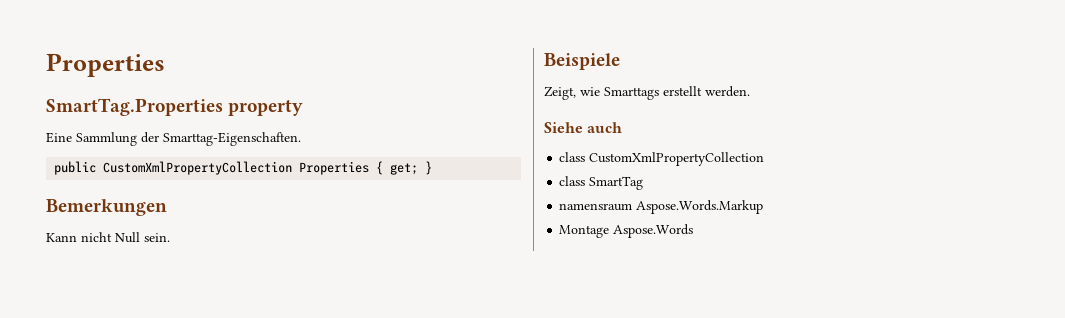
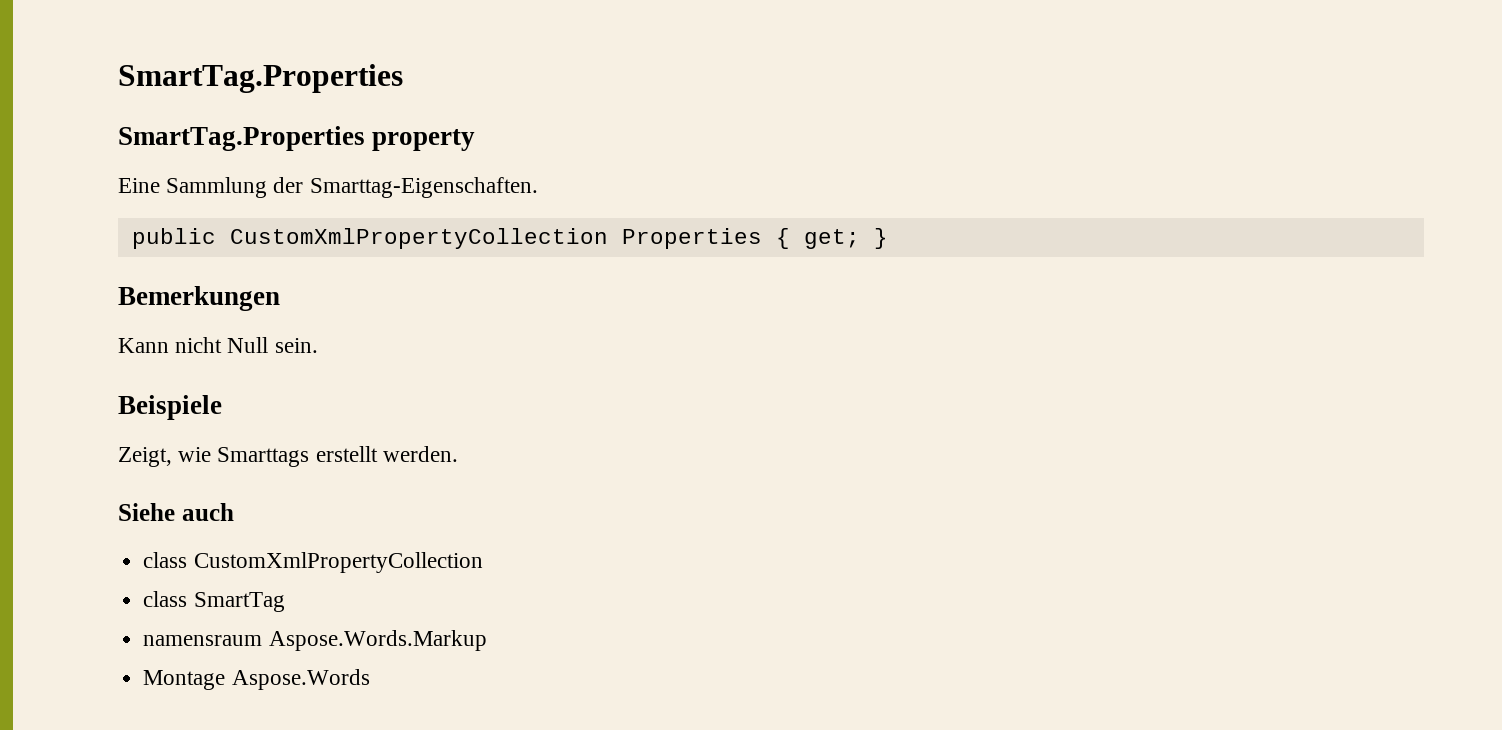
[46,53,165,77] Properties -> [118,64,403,93] SmartTag.Properties

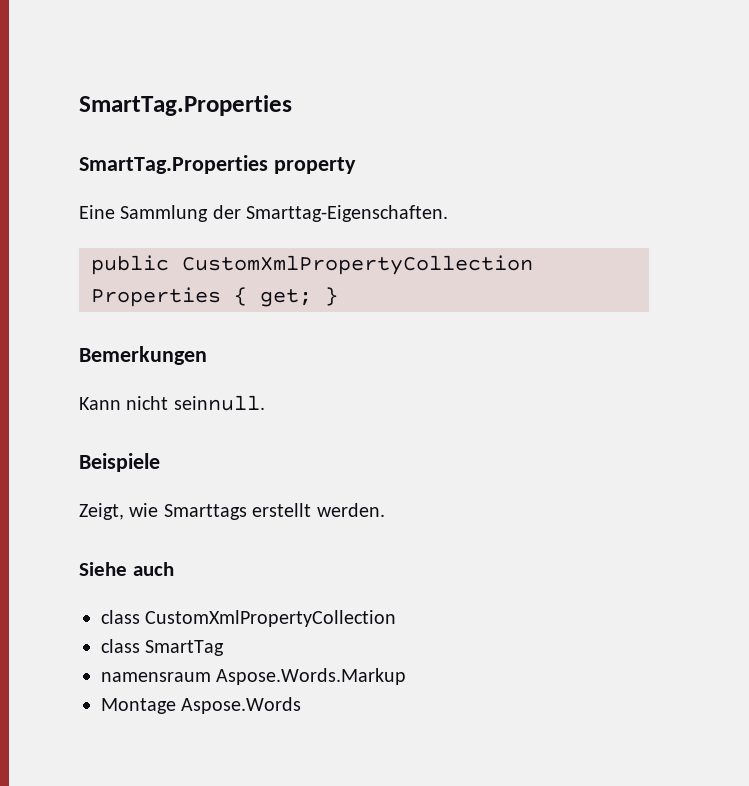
[227,337,318,353] Null sein. -> [173,395,265,411] seinnull.

